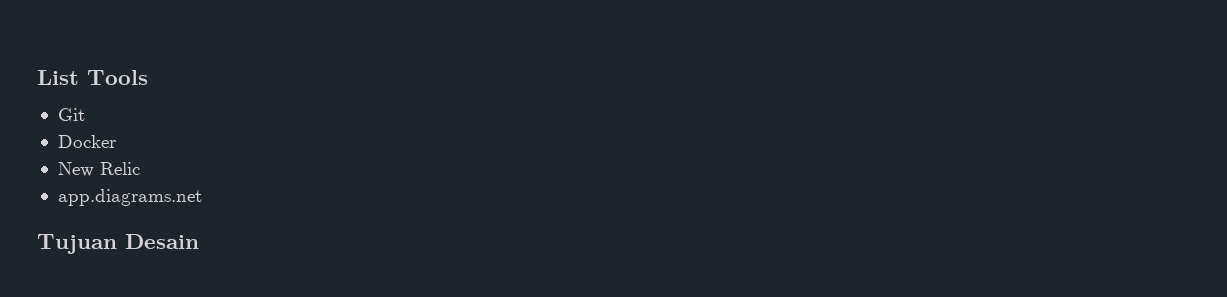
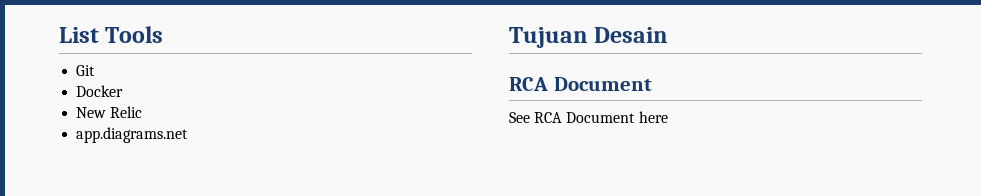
(199, 241) none -> [509,77,652,91] [509,111,668,123] // RCA Document // See RCA Document here

